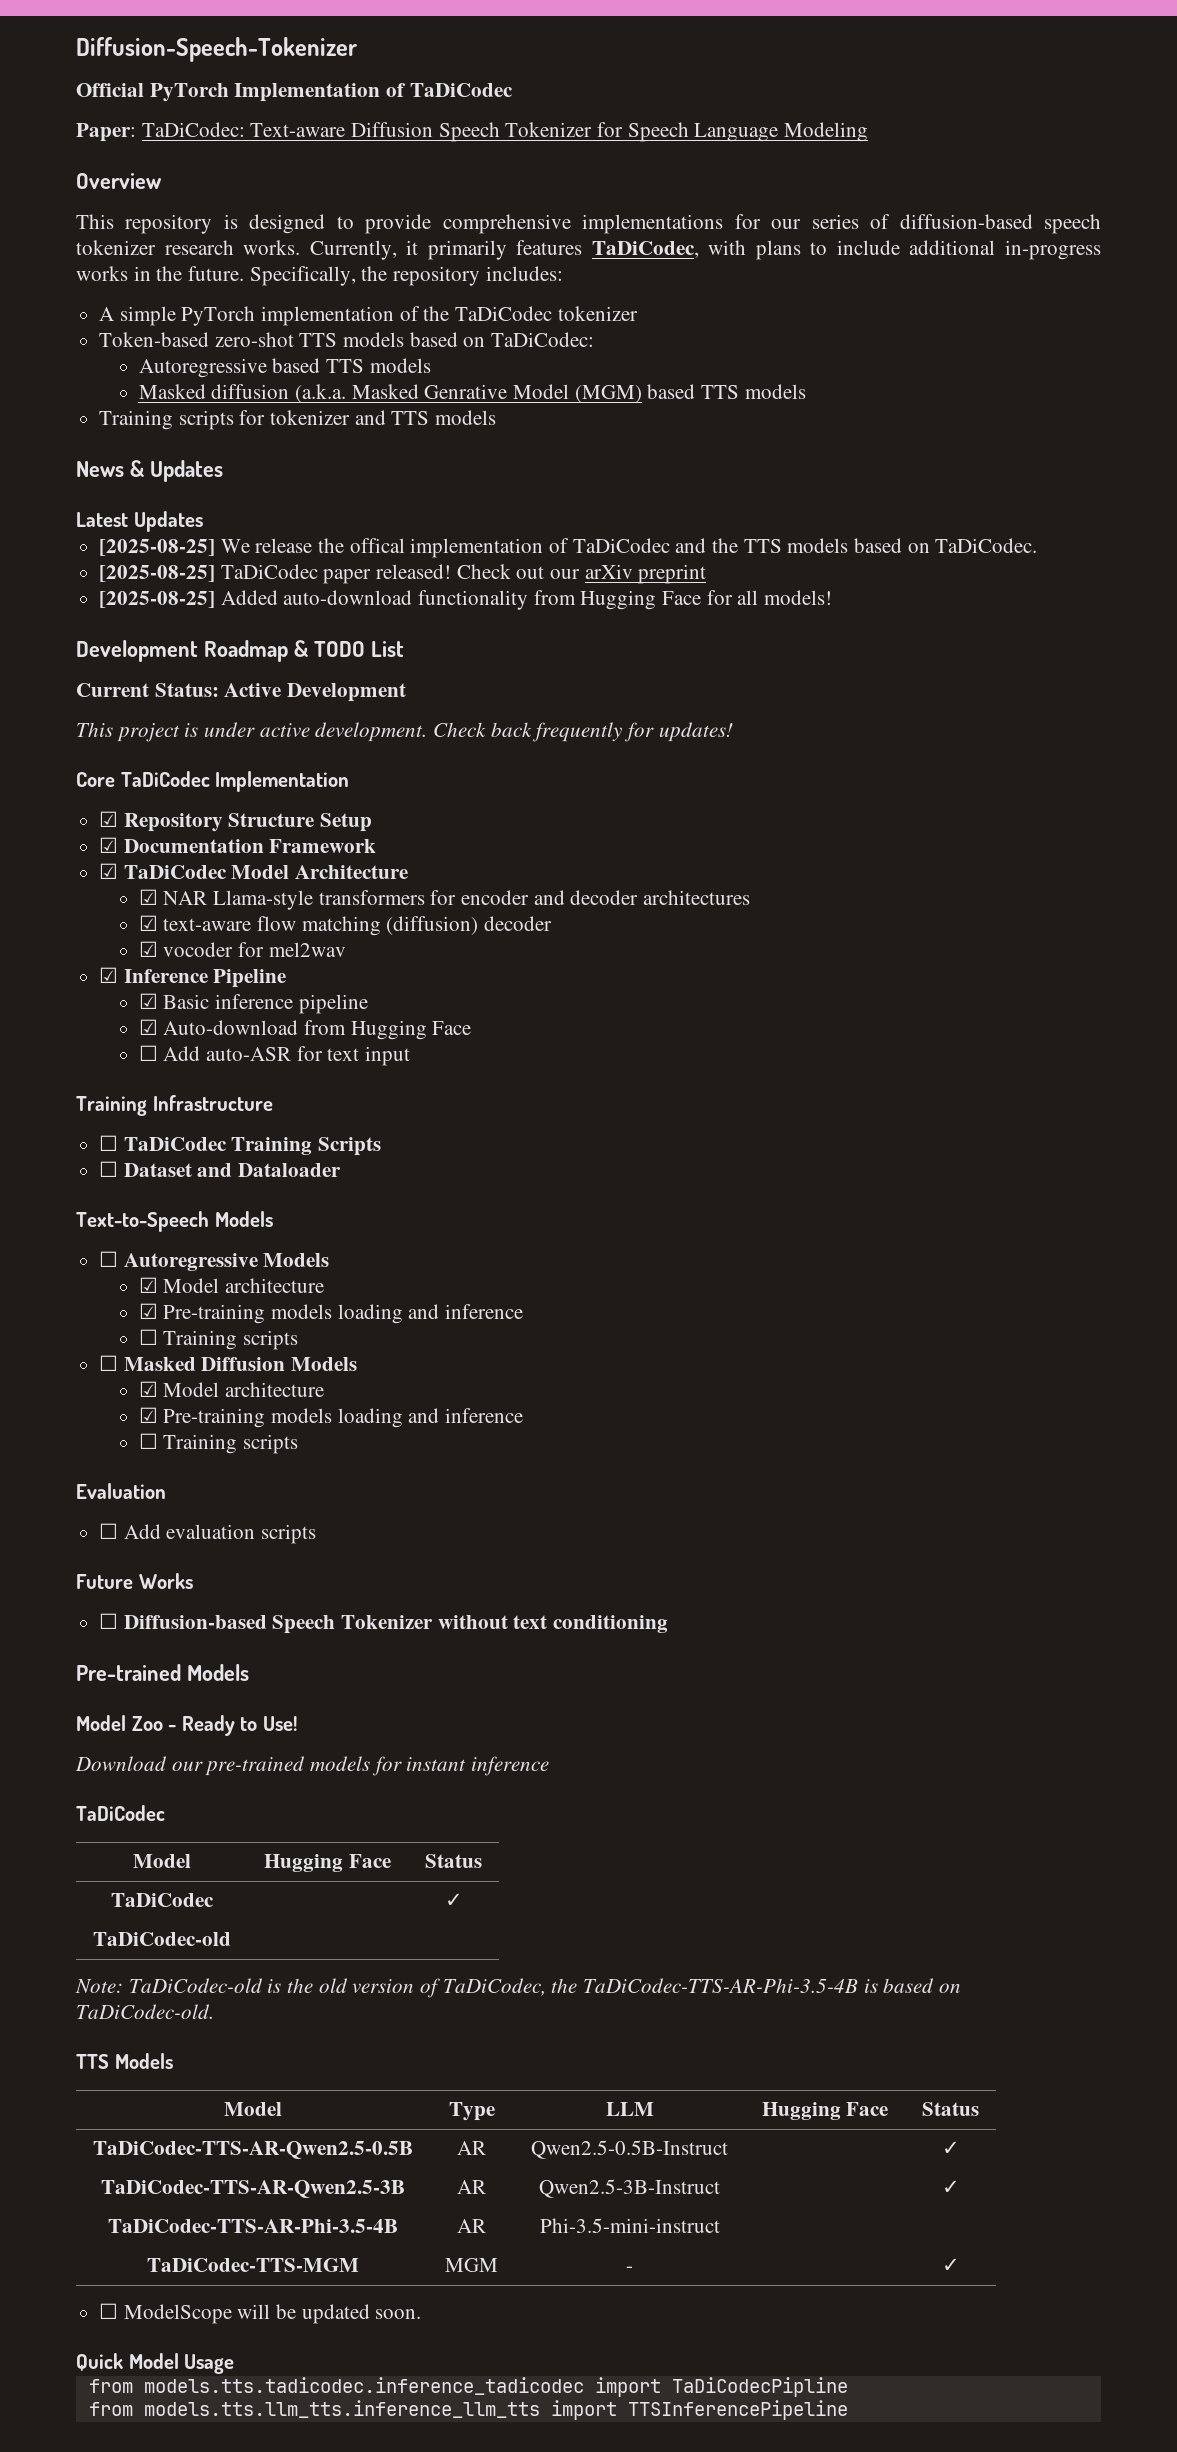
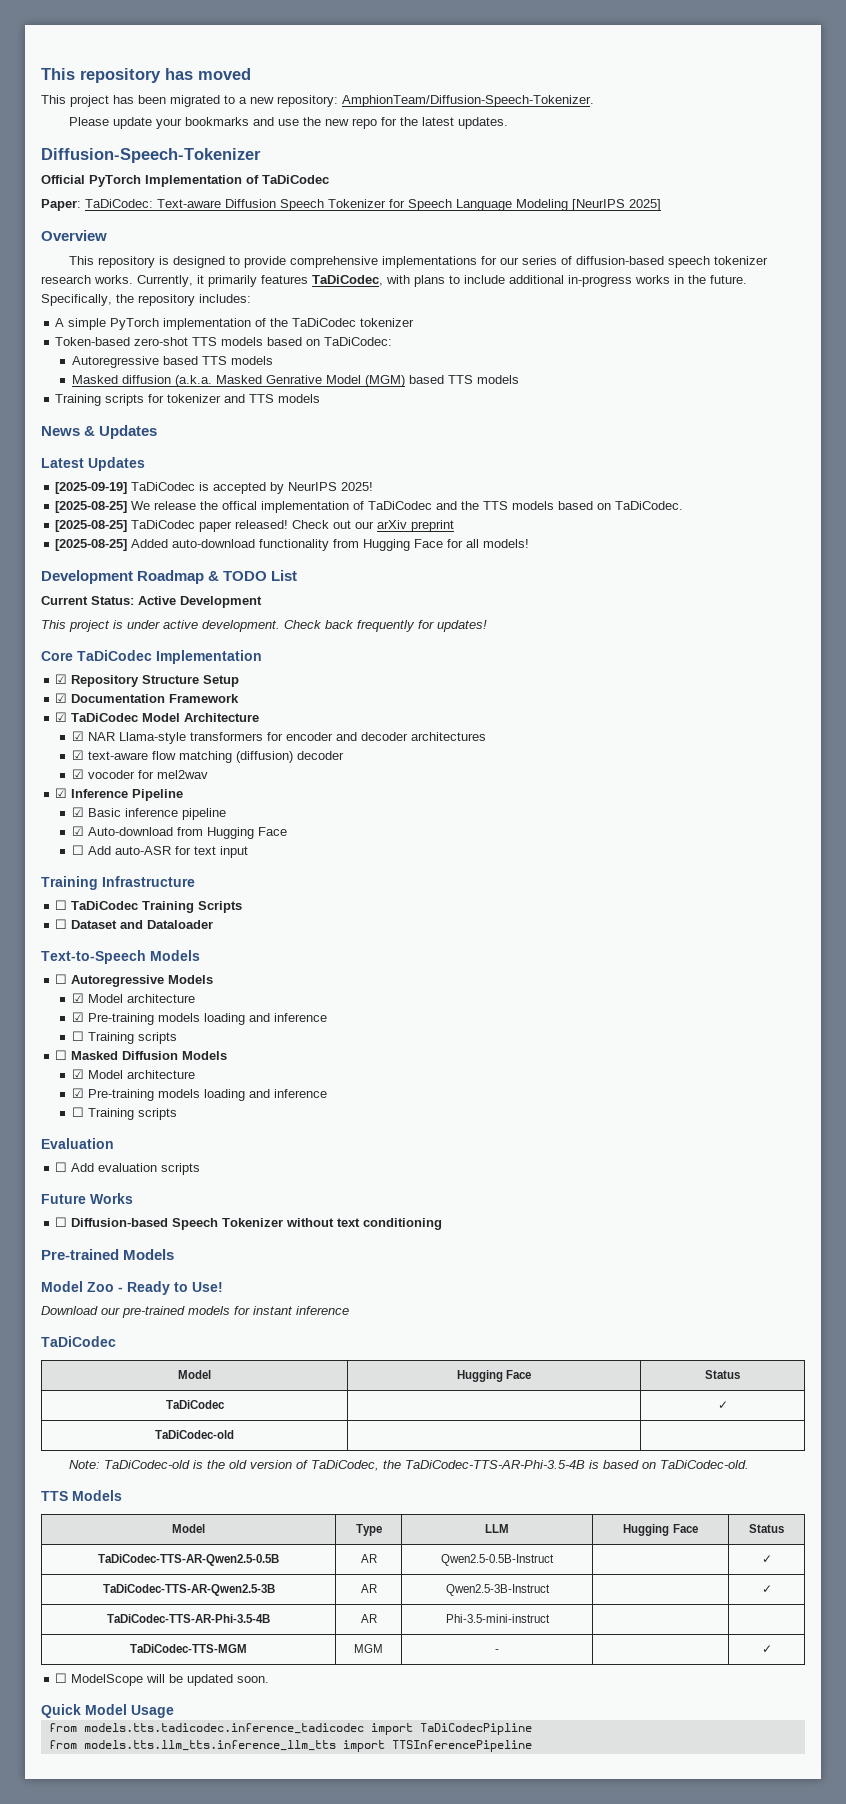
(76, 49) none -> [41,68,251,83] [41,95,594,107] [68,117,508,129] This repository has moved // This project has been migrated to a new repository: AmphionTeam/Diffusion-Speech-Tokenizer. // Please update your bookmarks and use the new repo for the latest updates. //
(869, 132) none -> [572,199,661,211] [NeurIPS 2025]
(203, 521) none -> [55,482,374,494] // [2025-09-19] TaDiCodec is accepted by NeurIPS 2025!

